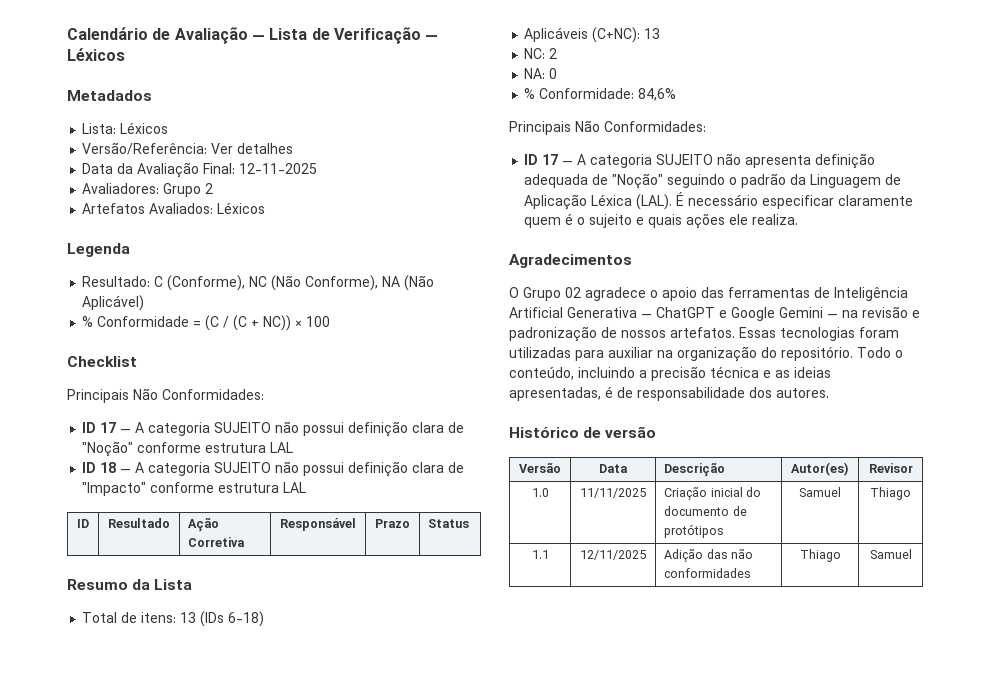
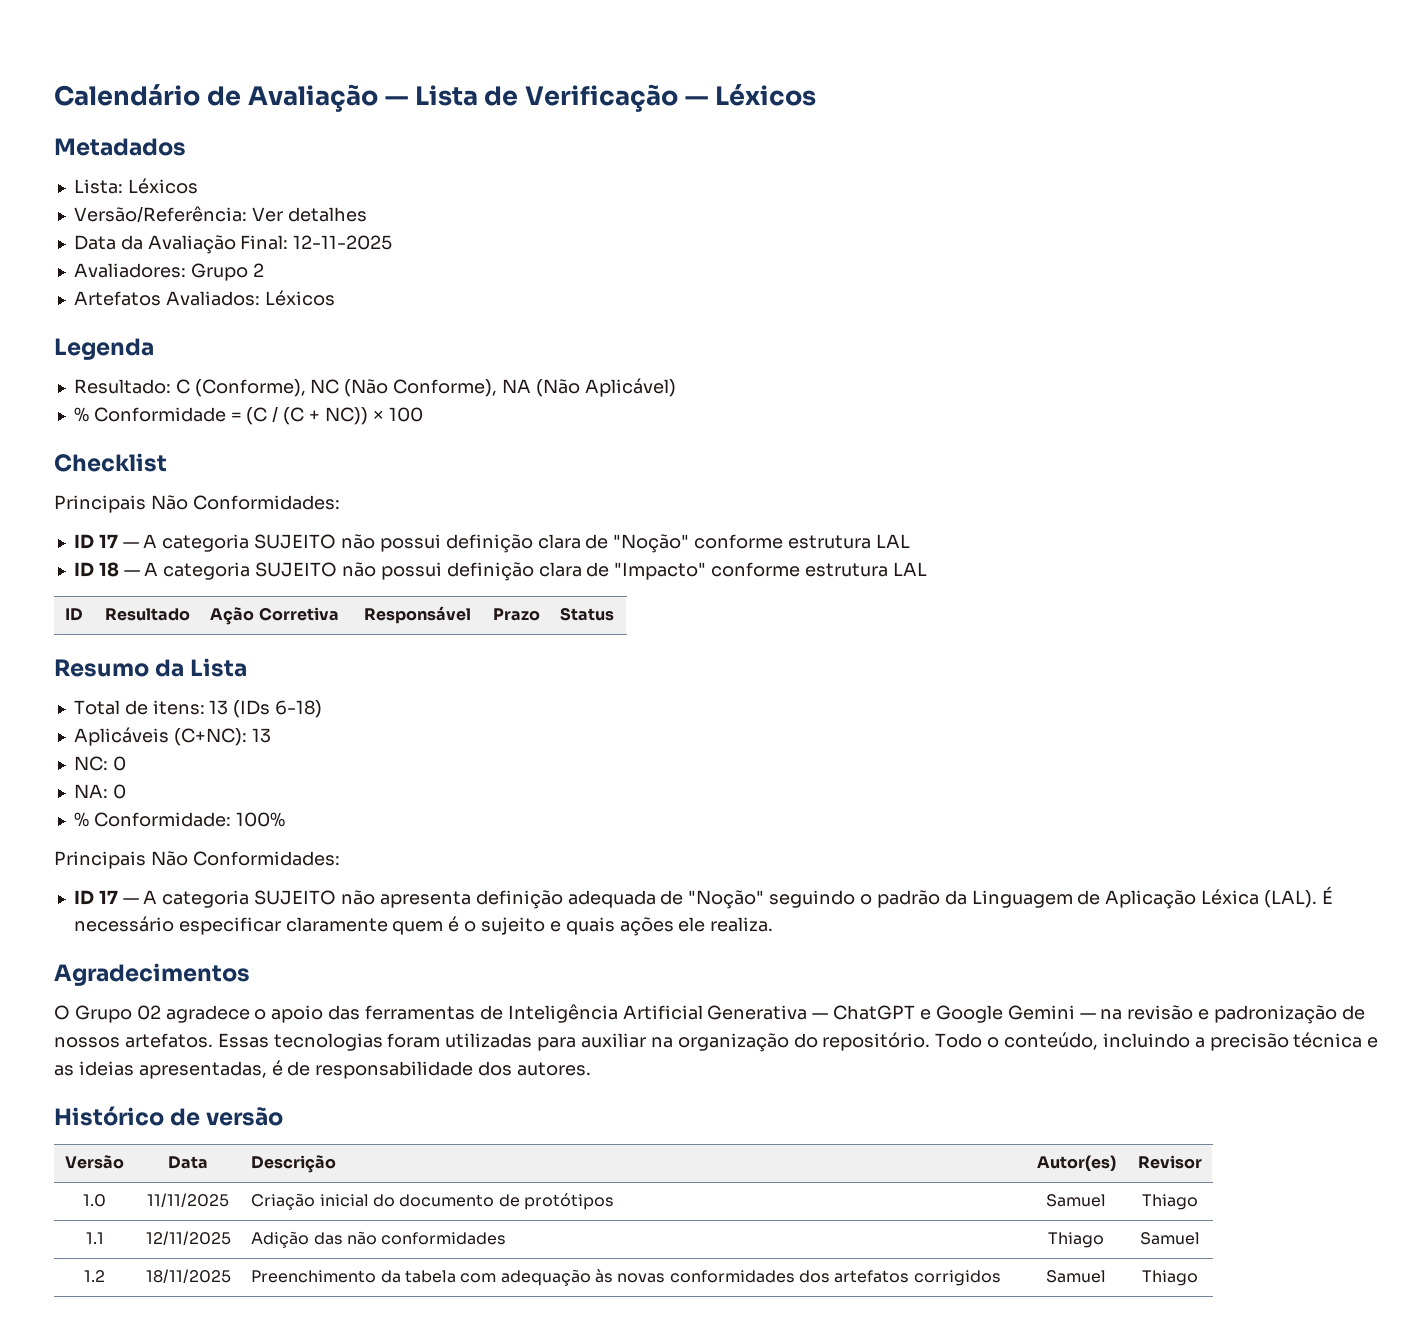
[549,48,558,59] 2 -> [112,756,126,771] 0
[638,88,677,101] 84,6% -> [235,812,285,827] 100%
(912, 554) none -> [84,1270,105,1282] [145,1269,231,1283] [251,1269,1001,1286] [1046,1270,1106,1283] [1141,1270,1198,1286] // 1.2 | 18/11/2025 | Preenchimento da tabela com adequação às novas conformidades dos artefatos corrigidos | Samuel | Thiago

